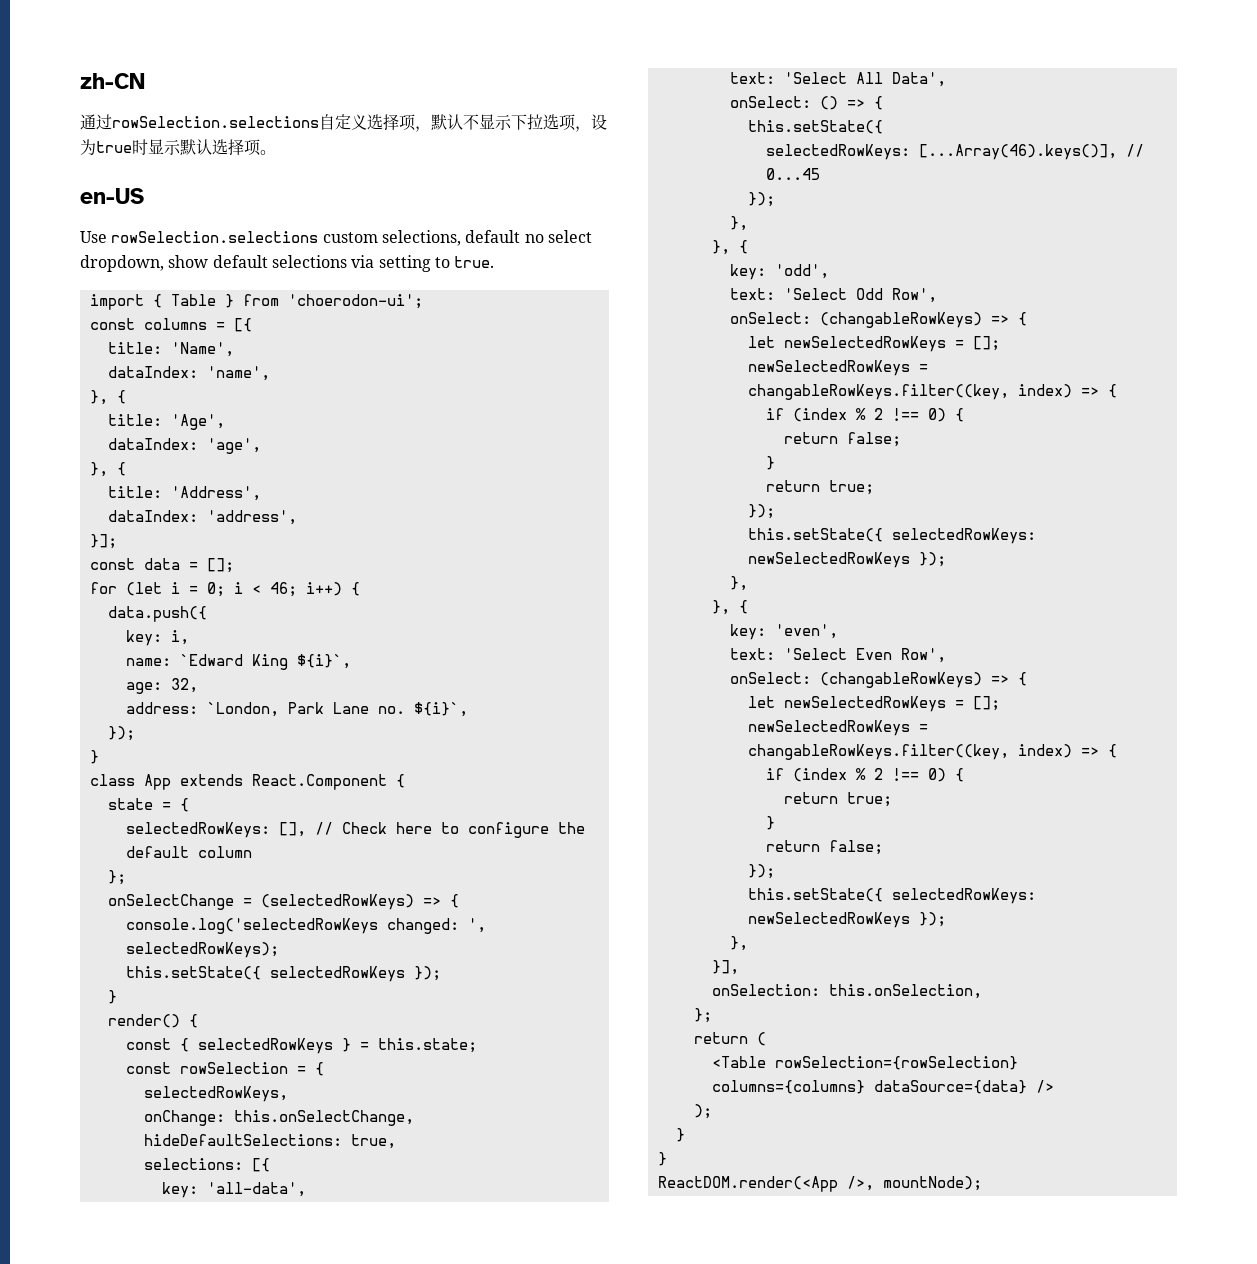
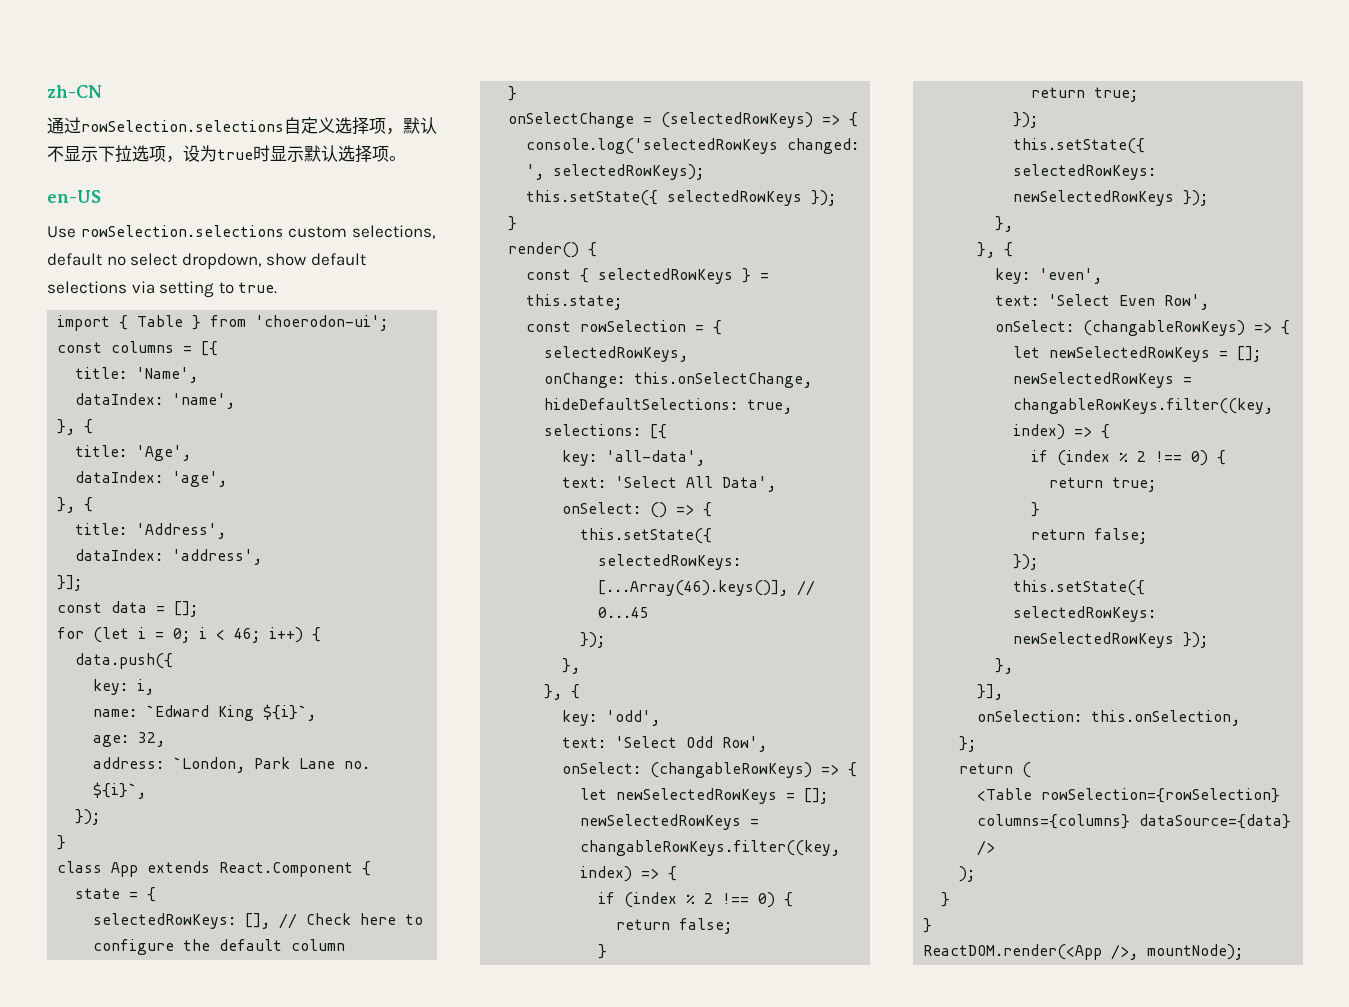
[107,870,126,885] }; -> [508,86,518,101] }

